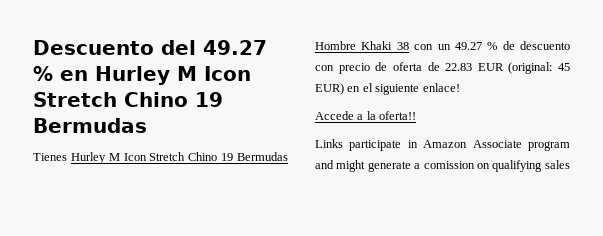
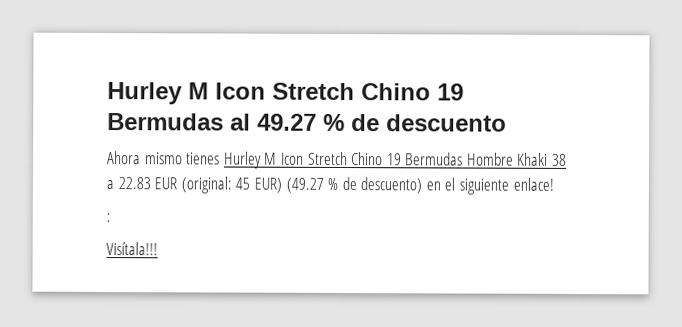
[33,40,267,55] [33,66,251,85] [33,92,223,107] [33,118,147,133] [33,153,67,161] Descuento del 49.27 % en Hurley M Icon Stretch Chino 19 Bermudas // Tienes -> [107,82,464,105] [107,113,507,132] [106,151,221,165] Hurley M Icon Stretch Chino 19 Bermudas al 49.27 % de descuento // Ahora mismo tienes
[414,41,570,50] [315,62,440,74] con un 49.27 % de descuento con precio de oferta de -> [106,180,114,190] a
(344, 89) none -> [285,177,423,194] (49.27 % de descuento)
[315,111,417,120] [315,139,570,151] [315,160,570,172] Accede a la oferta!! // Links participate in Amazon Associate program and might generate a comission on qualifying sales -> [106,213,111,223] [106,242,158,256] : // Visítala!!!

